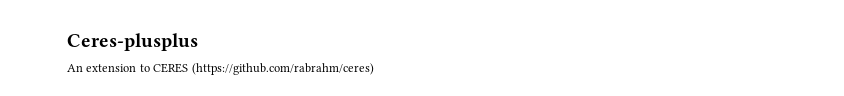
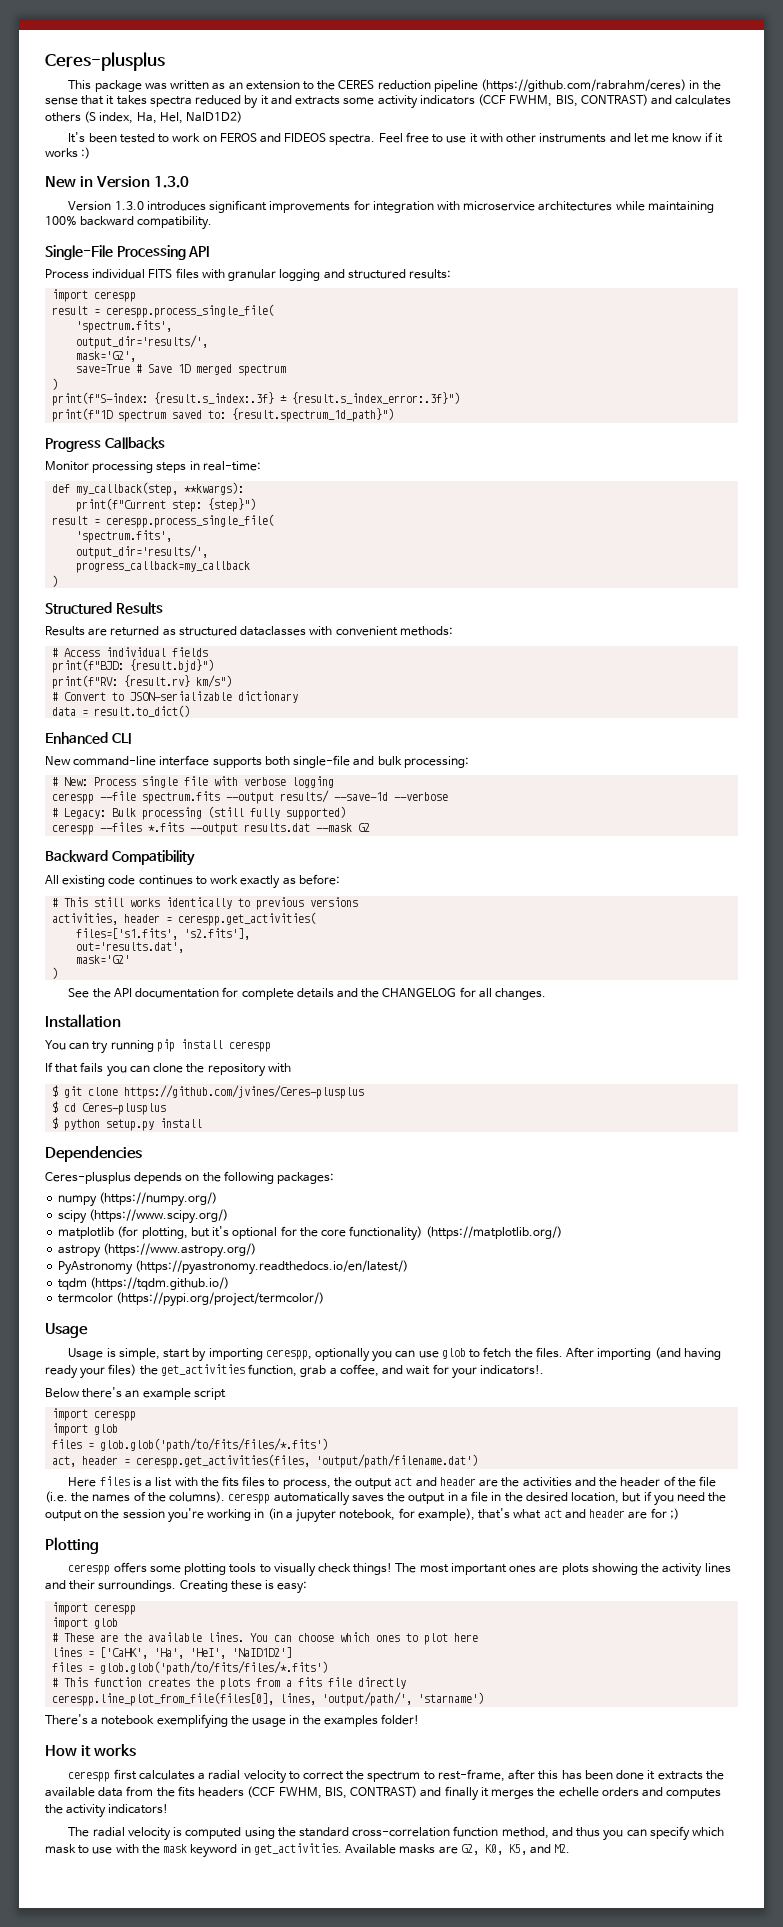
[67,33,198,51] [67,63,374,75] Ceres-plusplus // An extension to CERES (https://github.com/rabrahm/ceres) -> [45,52,165,71] [68,79,721,92] [45,94,732,109] [45,111,243,124] [68,132,723,145] [45,147,91,159] [45,176,190,188] [68,200,714,213] [45,216,213,230] [45,245,210,260] [45,268,452,281] [52,289,137,302] [52,304,275,318] [76,320,173,333] [76,335,209,349] [76,351,137,362] [76,364,287,376] [52,378,59,390] [52,392,461,406] [52,408,395,422] [45,437,165,452] [45,461,261,473] [52,482,245,496] [76,498,257,512] [52,514,275,528] [76,530,173,543] [76,545,209,559] [76,561,251,573] [52,575,59,587] [45,602,163,614] [45,626,453,636] [52,647,209,657] [52,659,215,673] [52,675,233,689] [52,691,299,703] [52,705,191,717] [45,732,131,744] [45,755,469,768] [52,776,335,788] [52,790,449,804] [52,806,347,820] [52,822,371,835] [45,850,195,866] [45,874,340,889] [52,897,359,910] [52,912,317,926] [76,928,251,940] [76,942,185,953] [76,955,131,964] [52,967,59,979] [68,987,547,1000] [45,1014,121,1028] [45,1039,271,1054] [45,1062,291,1077] [52,1085,365,1099] [52,1101,167,1115] [52,1117,203,1131] [45,1146,142,1162] [45,1171,335,1184] [58,1192,218,1207] [58,1209,229,1224] [58,1226,562,1241] [58,1243,257,1258] [58,1260,409,1275] [58,1277,230,1290] [58,1292,325,1307] [45,1323,88,1338] [68,1347,721,1362] [45,1364,545,1379] [45,1387,226,1400] [52,1408,137,1421] [52,1423,119,1436] [52,1438,329,1452] [52,1454,479,1468] [68,1476,717,1489] [45,1491,727,1506] [45,1508,679,1523] [45,1537,99,1554] [68,1562,731,1577] [45,1580,308,1594] [52,1602,137,1615] [52,1617,119,1630] [52,1632,479,1645] [52,1647,293,1659] [52,1661,329,1675] [52,1677,407,1690] [52,1692,485,1706] [45,1714,420,1729] [45,1744,137,1757] [68,1769,724,1784] [45,1786,722,1801] [45,1804,169,1818] [68,1826,725,1841] [45,1843,571,1858] Ceres-plusplus // This package was written as an extension to the CERES reduction pipeline (https://github.com/rabrahm/ceres) in the sense that it takes spectra reduced by it and extracts some activity indicators (CCF FWHM, BIS, CONTRAST) and calculates others (S index, Ha, HeI, NaID1D2) // It's been tested to work on FEROS and FIDEOS spectra. Feel free to use it with other instruments and let me know if it works :) // New in Version 1.3.0 // Version 1.3.0 introduces significant improvements for integration with microservice architectures while maintaining 100% backward compatibility. // Single-File Processing API // Process individual FITS files with granular logging and structured results: // import cerespp // result = cerespp.process_single_file( // 'spectrum.fits', // output_dir='results/', // mask='G2', // save=True # Save 1D merged spectrum // ) // print(f"S-index: {result.s_index:.3f} ± {result.s_index_error:.3f}") // print(f"1D spectrum saved to: {result.spectrum_1d_path}") // Progress Callbacks // Monitor processing steps in real-time: // def my_callback(step, **kwargs): // print(f"Current step: {step}") // result = cerespp.process_single_file( // 'spectrum.fits', // output_dir='results/', // progress_callback=my_callback // ) // Structured Results // Results are returned as structured dataclasses with convenient methods: // # Access individual fields // print(f"BJD: {result.bjd}") // print(f"RV: {result.rv} km/s") // # Convert to JSON-serializable dictionary // data = result.to_dict() // Enhanced CLI // New command-line interface supports both single-file and bulk processing: // # New: Process single file with verbose logging // cerespp --file spectrum.fits --output results/ --save-1d --verbose // # Legacy: Bulk processing (still fully supported) // cerespp --files *.fits --output results.dat --mask G2 // Backward Compatibility // All existing code continues to work exactly as before: // # This still works identically to previous versions // activities, header = cerespp.get_activities( // files=['s1.fits', 's2.fits'], // out='results.dat', // mask='G2' // ) // See the API documentation for complete details and the CHANGELOG for all changes. // Installation // You can try running pip install cerespp // If that fails you can clone the repository with // $ git clone https://github.com/jvines/Ceres-plusplus // $ cd Ceres-plusplus // $ python setup.py install // Dependencies // Ceres-plusplus depends on the following packages: // numpy (https://numpy.org/) // scipy (https://www.scipy.org/) // matplotlib (for plotting, but it's optional for the core functionality) (https://matplotlib.org/) // astropy (https://www.astropy.org/) // PyAstronomy (https://pyastronomy.readthedocs.io/en/latest/) // tqdm (https://tqdm.github.io/) // termcolor (https://pypi.org/project/termcolor/) // Usage // Usage is simple, start by importing cerespp, optionally you can use glob to fetch the files. After importing (and having ready your files) the get_activities function, grab a coffee, and wait for your indicators!. // Below there's an example script // import cerespp // import glob // files = glob.glob('path/to/fits/files/*.fits') // act, header = cerespp.get_activities(files, 'output/path/filename.dat') // Here files is a list with the fits files to process, the output act and header are the activities and the header of the file (i.e. the names of the columns). cerespp automatically saves the output in a file in the desired location, but if you need the output on the session you're working in (in a jupyter notebook, for example), that's what act and header are for ;) // Plotting // cerespp offers some plotting tools to visually check things! The most important ones are plots showing the activity lines and their surroundings. Creating these is easy: // import cerespp // import glob // # These are the available lines. You can choose which ones to plot here // lines = ['CaHK', 'Ha', 'HeI', 'NaID1D2'] // files = glob.glob('path/to/fits/files/*.fits') // # This function creates the plots from a fits file directly // cerespp.line_plot_from_file(files[0], lines, 'output/path/', 'starname') // There's a notebook exemplifying the usage in the examples folder! // How it works // cerespp first calculates a radial velocity to correct the spectrum to rest-frame, after this has been done it extracts the available data from the fits headers (CCF FWHM, BIS, CONTRAST) and finally it merges the echelle orders and computes the activity indicators! // The radial velocity is computed using the standard cross-correlation function method, and thus you can specify which mask to use with the mask keyword in get_activities. Available masks are G2, K0, K5, and M2.

